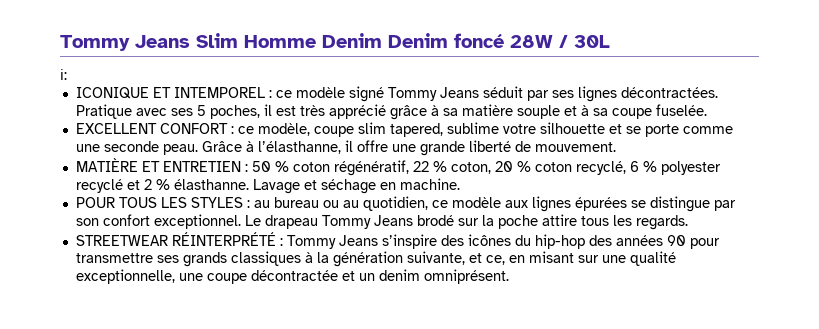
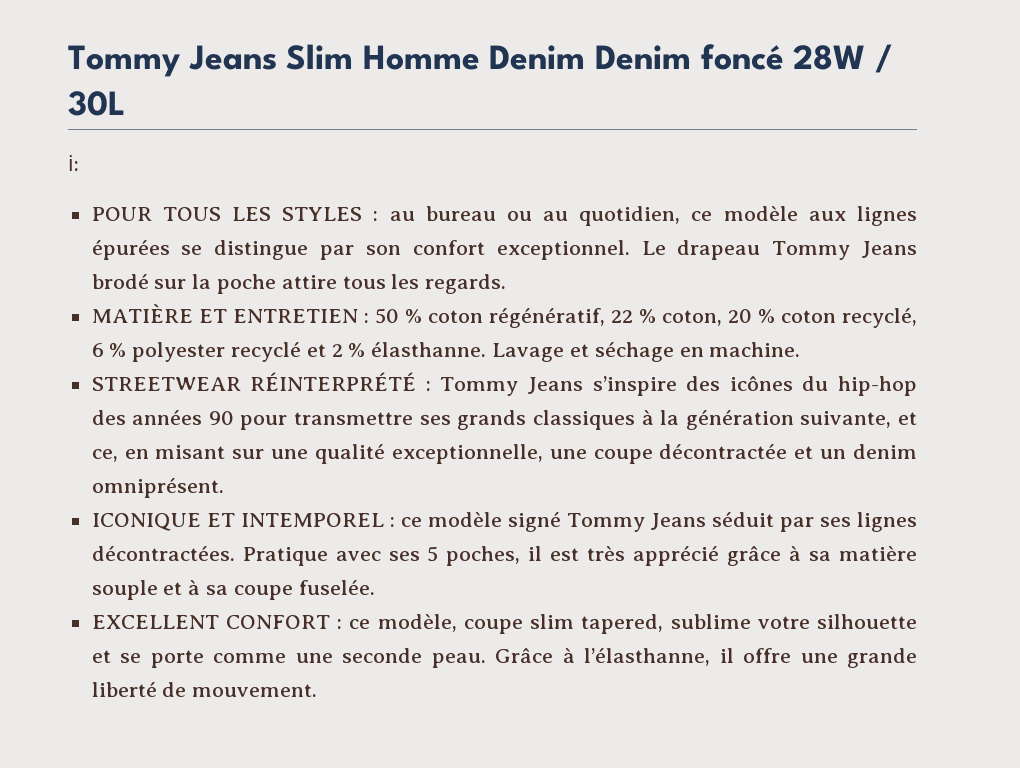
(67, 74) none -> [91,206,917,226] [91,240,917,260] [91,274,507,294] [91,304,917,328] [91,342,801,362] [91,372,917,396] [91,410,917,430] [91,444,917,464] [91,478,224,498] // POUR TOUS LES STYLES : au bureau ou au quotidien, ce modèle aux lignes épurées se distingue par son confort exceptionnel. Le drapeau Tommy Jeans brodé sur la poche attire tous les regards. // MATIÈRE ET ENTRETIEN : 50 % coton régénératif, 22 % coton, 20 % coton recyclé, 6 % polyester recyclé et 2 % élasthanne. Lavage et séchage en machine. // STREETWEAR RÉINTERPRÉTÉ : Tommy Jeans s’inspire des icônes du hip-hop des années 90 pour transmettre ses grands classiques à la génération suivante, et ce, en misant sur une qualité exceptionnelle, une coupe décontractée et un denim omniprésent.
[75,158,721,176] [75,178,460,194] [75,196,736,212] [75,214,688,230] [75,232,720,249] [75,251,676,267] [75,269,509,284] // MATIÈRE ET ENTRETIEN : 50 % coton régénératif, 22 % coton, 20 % coton recyclé, 6 % polyester recyclé et 2 % élasthanne. Lavage et séchage en machine. // POUR TOUS LES STYLES : au bureau ou au quotidien, ce modèle aux lignes épurées se distingue par son confort exceptionnel. Le drapeau Tommy Jeans brodé sur la poche attire tous les regards. // STREETWEAR RÉINTERPRÉTÉ : Tommy Jeans s’inspire des icônes du hip-hop des années 90 pour transmettre ses grands classiques à la génération suivante, et ce, en misant sur une qualité exceptionnelle, une coupe décontractée et un denim omniprésent. -> (318, 690) none

